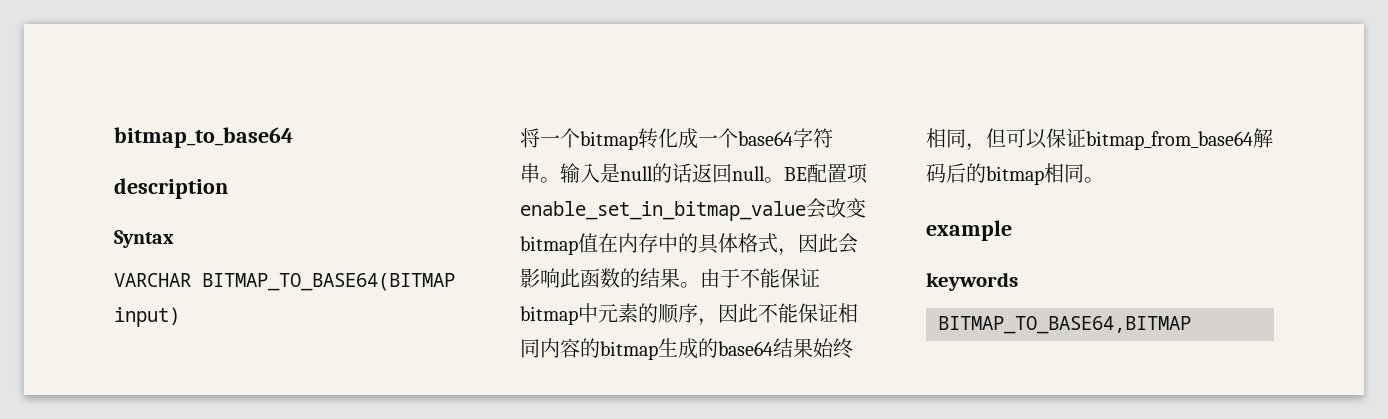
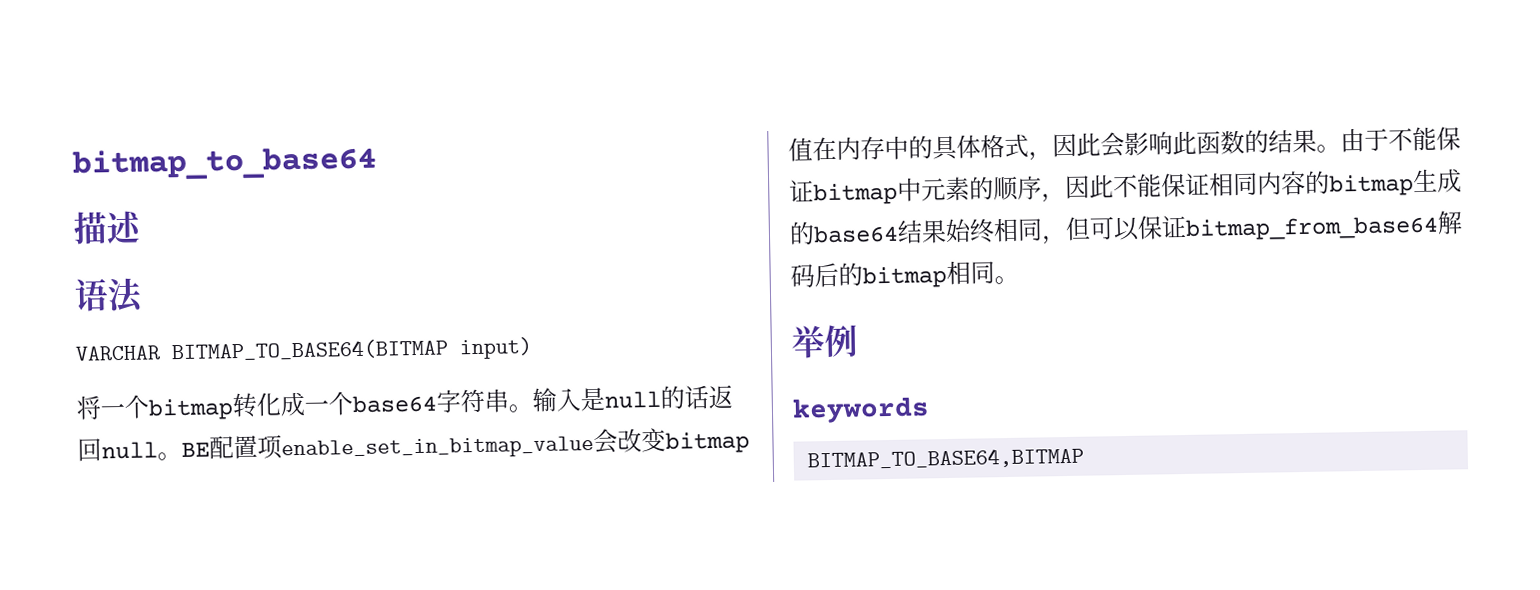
[114,178,228,199] [114,230,174,248] description // Syntax -> [73,210,143,245] [74,277,144,314] 描述 // 语法
[926,220,1012,241] example -> [791,324,859,359] 举例

